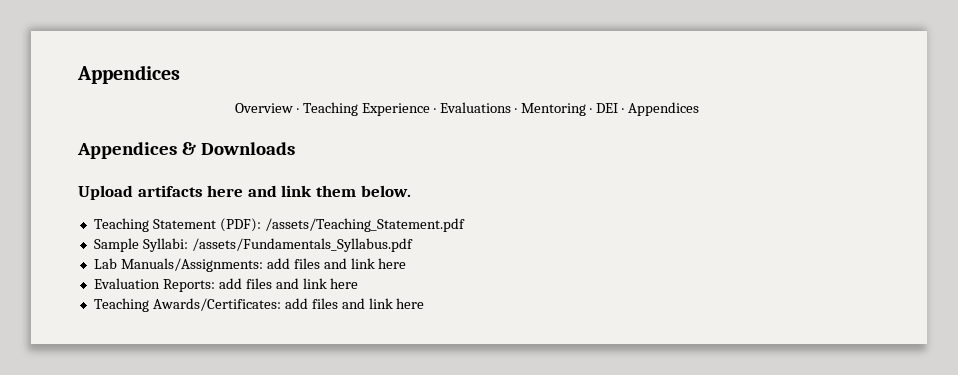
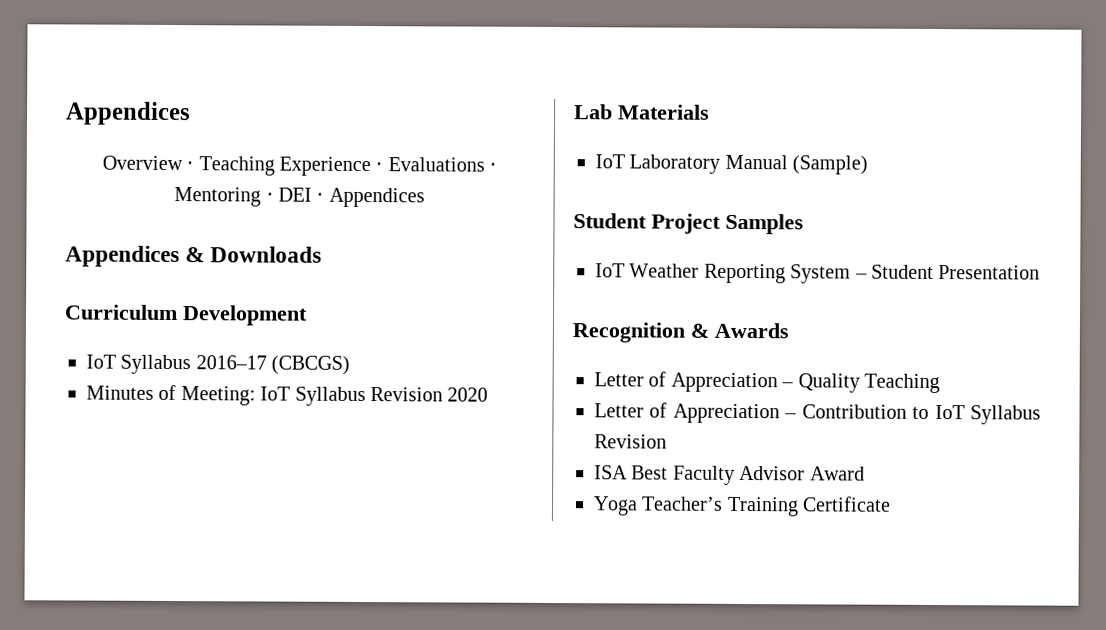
[78,185,411,200] [93,218,465,232] [93,238,413,252] [93,258,407,272] [93,278,359,292] [93,298,425,312] Upload artifacts here and link them below. // Teaching Statement (PDF): /assets/Teaching_Statement.pdf // Sample Syllabi: /assets/Fundamentals_Syllabus.pdf // Lab Manuals/Assignments: add files and link here // Evaluation Reports: add files and link here // Teaching Awards/Certificates: add files and link here -> [64,304,308,326] [86,354,351,375] [86,384,489,407] [574,104,710,120] [595,154,869,175] [573,213,804,235] [595,263,1041,284] [572,322,789,343] [594,371,940,394] [594,402,1041,425] [594,434,667,449] [594,465,865,485] [593,496,892,517] Curriculum Development // IoT Syllabus 2016–17 (CBCGS) // Minutes of Meeting: IoT Syllabus Revision 2020 // Lab Materials // IoT Laboratory Manual (Sample) // Student Project Samples // IoT Weather Reporting System – Student Presentation // Recognition & Awards // Letter of Appreciation – Quality Teaching // Letter of Appreciation – Contribution to IoT Syllabus Revision // ISA Best Faculty Advisor Award // Yoga Teacher’s Training Certificate

